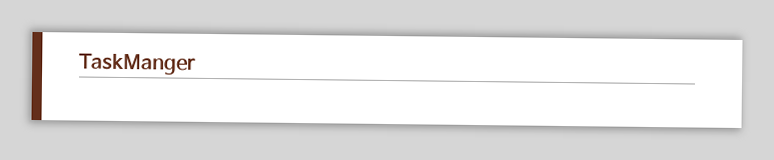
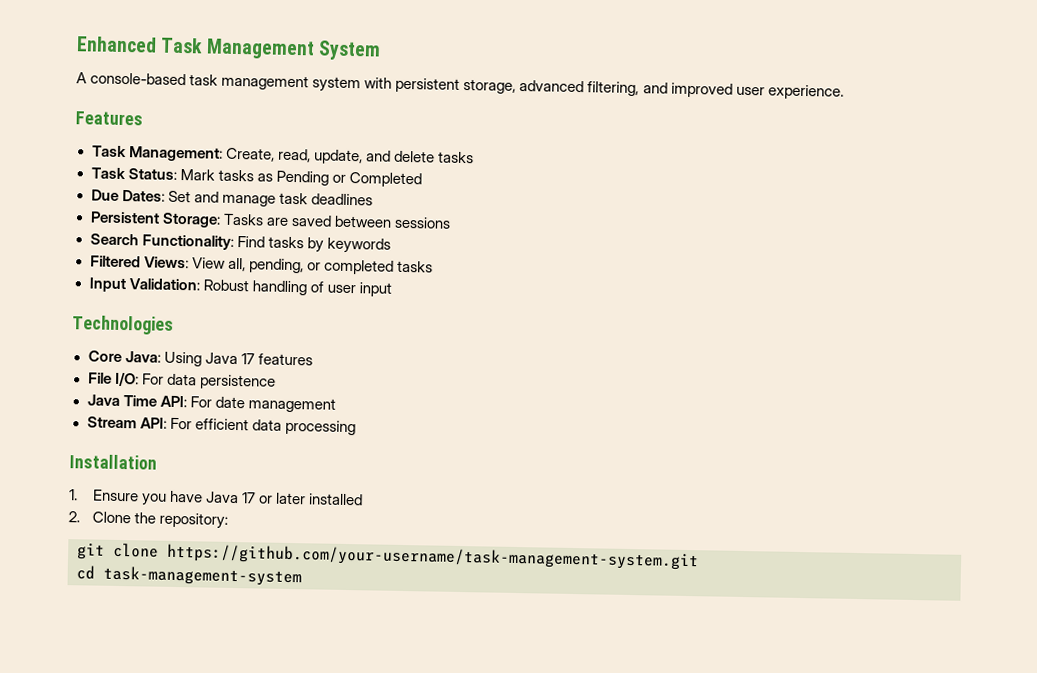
[79,53,196,75] TaskManger -> [76,36,381,61] [76,72,844,100] [75,111,143,126] [91,145,474,165] [90,167,422,188] [90,189,373,207] [89,211,451,229] [89,233,391,254] [89,255,433,275] [88,277,392,297] [71,315,174,335] [87,350,313,367] [87,371,276,390] [86,394,336,413] [86,416,356,436] [69,454,157,470] [69,489,363,506] [68,511,228,529] [77,542,699,571] [76,565,302,587] Enhanced Task Management System // A console-based task management system with persistent storage, advanced filtering, and improved user experience. // Features // Task Management: Create, read, update, and delete tasks // Task Status: Mark tasks as Pending or Completed // Due Dates: Set and manage task deadlines // Persistent Storage: Tasks are saved between sessions // Search Functionality: Find tasks by keywords // Filtered Views: View all, pending, or completed tasks // Input Validation: Robust handling of user input // Technologies // Core Java: Using Java 17 features // File I/O: For data persistence // Java Time API: For date management // Stream API: For efficient data processing // Installation // 1. Ensure you have Java 17 or later installed // 2. Clone the repository: // git clone https://github.com/your-username/task-management-system.git // cd task-management-system

